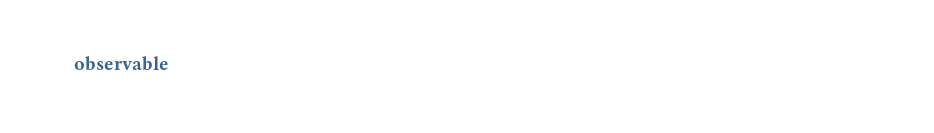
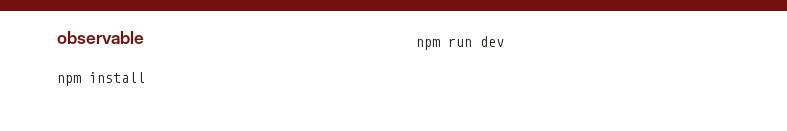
(169, 63) none -> [57,72,145,86] [416,36,504,50] // npm install // npm run dev

